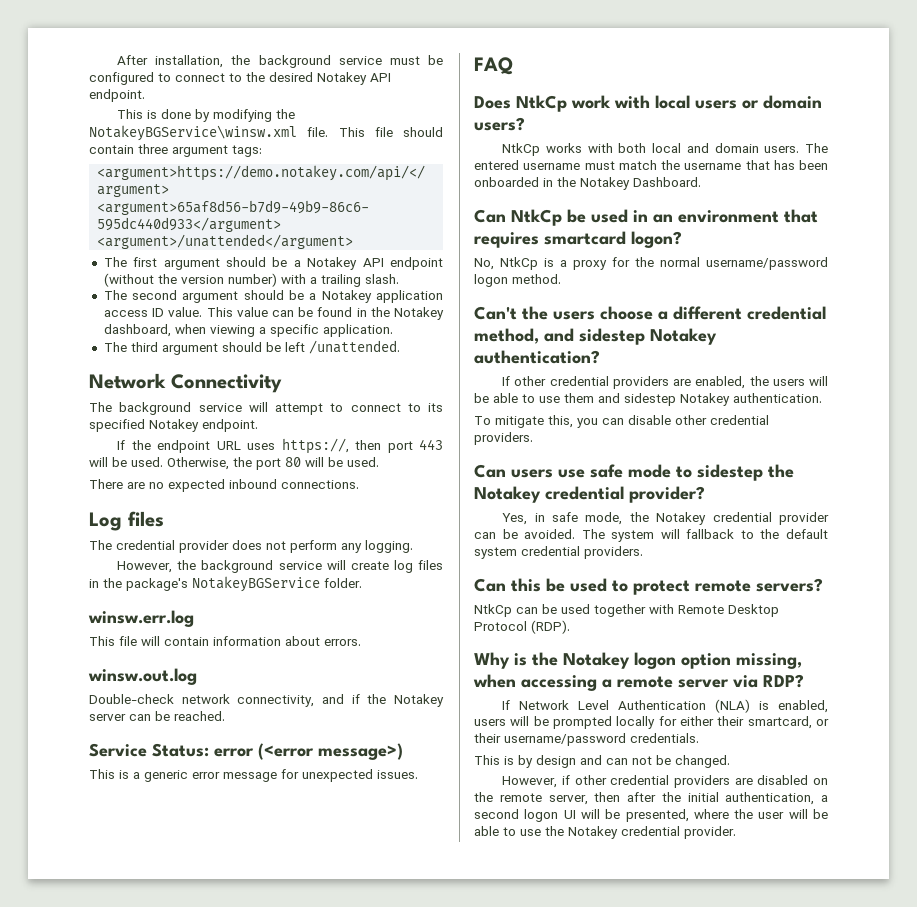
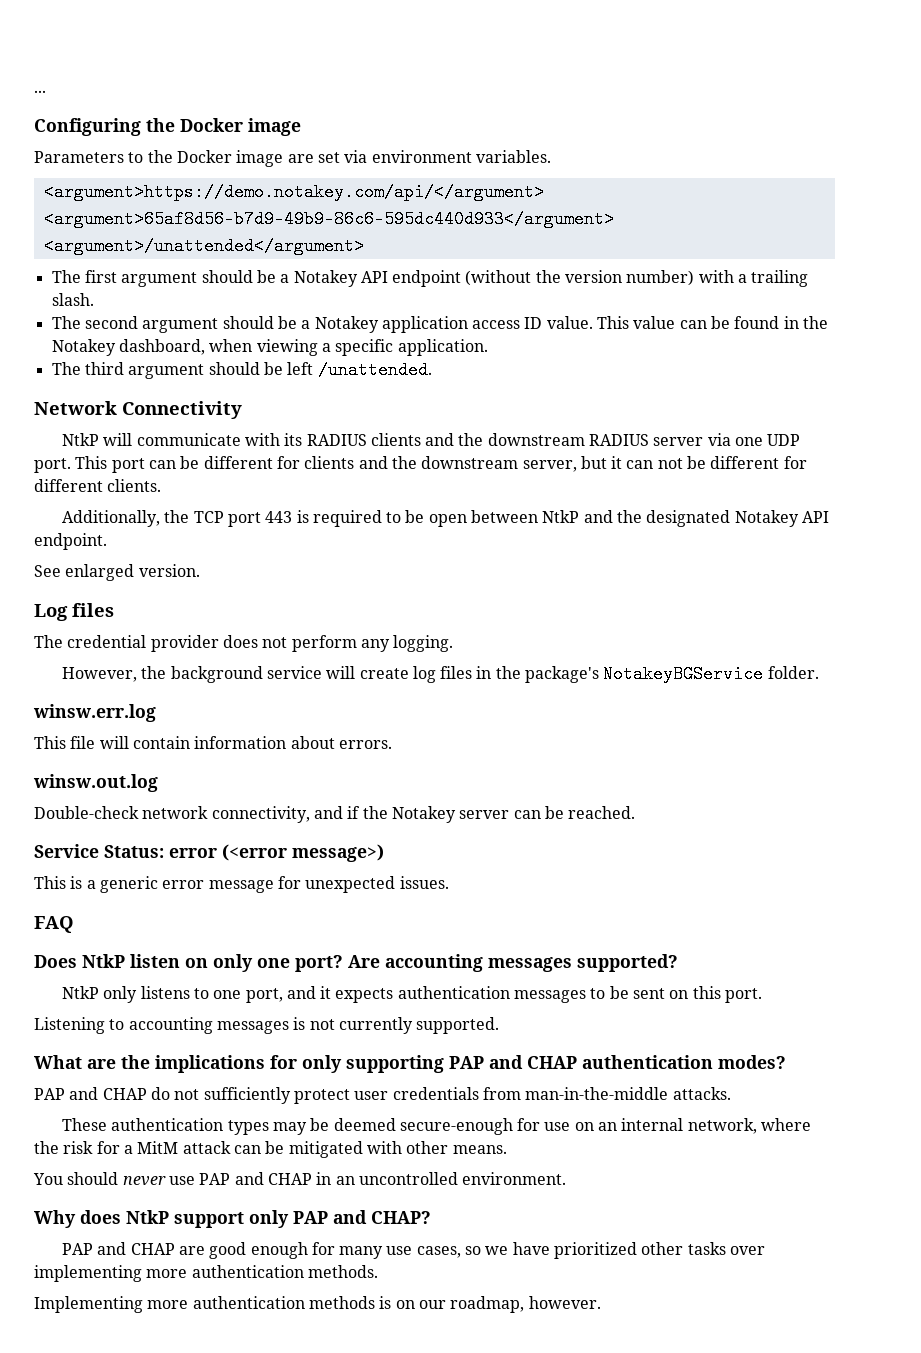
[117,55,443,68] [89,72,391,85] [89,89,145,102] [117,109,296,122] [89,125,443,141] [89,144,262,157] After installation, the background service must be configured to connect to the desired Notakey API endpoint. // This is done by modifying the NotakeyBGService\winsw.xml file. This file should contain three argument tags: -> [34,90,46,93] [34,118,301,136] [34,150,551,167] ... // Configuring the Docker image // Parameters to the Docker image are set via environment variables.
[89,402,443,415] [89,419,258,432] [117,438,443,454] [89,457,379,470] [89,479,359,492] The background service will attempt to connect to its specified Notakey endpoint. // If the endpoint URL uses https://, then port 443 will be used. Otherwise, the port 80 will be used. // There are no expected inbound connections. -> [61,433,801,446] [34,456,807,473] [34,479,162,492] [61,510,830,527] [34,533,107,550] [34,564,200,581] NtkP will communicate with its RADIUS clients and the downstream RADIUS server via one UDP port. This port can be different for clients and the downstream server, but it can not be different for different clients. // Additionally, the TCP port 443 is required to be open between NtkP and the designated Notakey API endpoint. // See enlarged version.
[516,95,822,112] [474,117,525,131] [502,143,828,156] [474,160,828,170] [474,177,701,190] [474,209,818,226] [474,231,682,248] [474,257,828,270] [474,274,561,287] [474,306,826,320] [474,328,717,345] [474,350,600,364] [502,376,828,389] [474,393,822,406] [474,415,769,428] [474,432,533,445] [474,464,794,481] [474,486,705,503] [502,512,829,525] [474,529,828,542] [474,546,643,559] [474,578,823,595] [474,604,779,617] [474,620,570,634] [474,652,802,669] [473,674,804,691] [502,699,828,713] [474,716,829,729] [474,733,699,746] [474,755,730,768] [502,775,828,788] [474,792,828,805] [474,809,828,822] [474,826,736,839] NtkCp work with local users or domain users? // NtkCp works with both local and domain users. The entered username must match the username that has been onboarded in the Notakey Dashboard. // Can NtkCp be used in an environment that requires smartcard logon? // No, NtkCp is a proxy for the normal username/password logon method. // Can't the users choose a different credential method, and sidestep Notakey authentication? // If other credential providers are enabled, the users will be able to use them and sidestep Notakey authentication. // To mitigate this, you can disable other credential providers. // Can users use safe mode to sidestep the Notakey credential provider? // Yes, in safe mode, the Notakey credential provider can be avoided. The system will fallback to the default system credential providers. // Can this be used to protect remote servers? // NtkCp can be used together with Remote Desktop Protocol (RDP). // Why is the Notakey logon option missing, when accessing a remote server via RDP? // If Network Level Authentication (NLA) is enabled, users will be prompted locally for either their smartcard, or their username/password credentials. // This is by design and can not be changed. // However, if other credential providers are disabled on the remote server, then after the initial authentication, a second logon UI will be presented, where the user will be able to use the Notakey credential provider. -> [82,954,678,972] [61,986,763,1003] [34,1017,500,1034] [34,1055,786,1073] [34,1087,731,1104] [61,1118,812,1135] [34,1141,507,1158] [33,1172,567,1186] [34,1210,431,1228] [61,1242,766,1259] [34,1265,378,1282] [34,1296,601,1313] NtkP listen on only one port? Are accounting messages supported? // NtkP only listens to one port, and it expects authentication messages to be sent on this port. // Listening to accounting messages is not currently supported. // What are the implications for only supporting PAP and CHAP authentication modes? // PAP and CHAP do not sufficiently protect user credentials from man-in-the-middle attacks. // These authentication types may be deemed secure-enough for use on an internal network, where the risk for a MitM attack can be mitigated with other means. // You should never use PAP and CHAP in an uncontrolled environment. // Why does NtkP support only PAP and CHAP? // PAP and CHAP are good enough for many use cases, so we have prioritized other tasks over implementing more authentication methods. // Implementing more authentication methods is on our roadmap, however.

